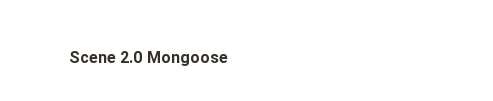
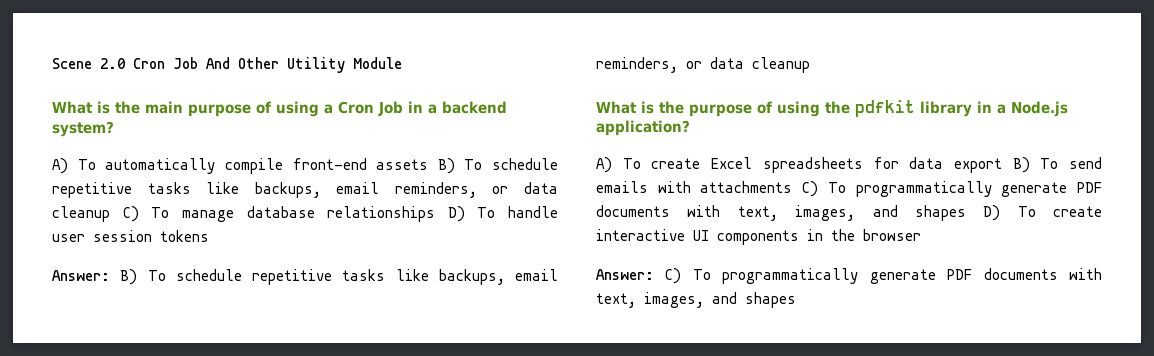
[146,51,228,66] Mongoose -> [133,57,402,73] [52,101,507,117] [52,121,114,137] [52,158,558,174] [52,182,558,198] [52,206,558,222] [52,230,209,242] [52,269,558,285] [596,57,810,73] [596,100,1068,117] [596,120,690,136] [596,157,1102,173] [596,181,1102,197] [596,205,1102,221] [596,229,921,245] [596,268,1102,284] [596,292,796,308] Cron Job And Other Utility Module // What is the main purpose of using a Cron Job in a backend system? // A) To automatically compile front-end assets B) To schedule repetitive tasks like backups, email reminders, or data cleanup C) To manage database relationships D) To handle user session tokens // Answer: B) To schedule repetitive tasks like backups, email reminders, or data cleanup // What is the purpose of using the pdfkit library in a Node.js application? // A) To create Excel spreadsheets for data export B) To send emails with attachments C) To programmatically generate PDF documents with text, images, and shapes D) To create interactive UI components in the browser // Answer: C) To programmatically generate PDF documents with text, images, and shapes

